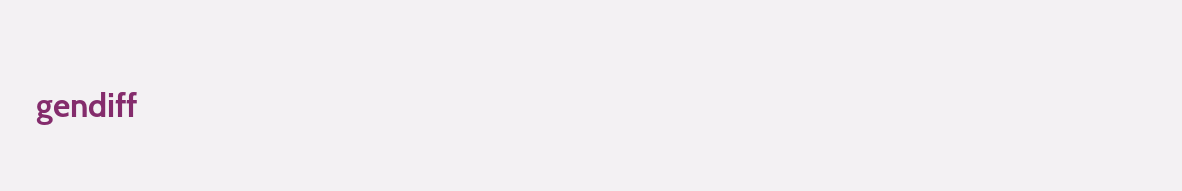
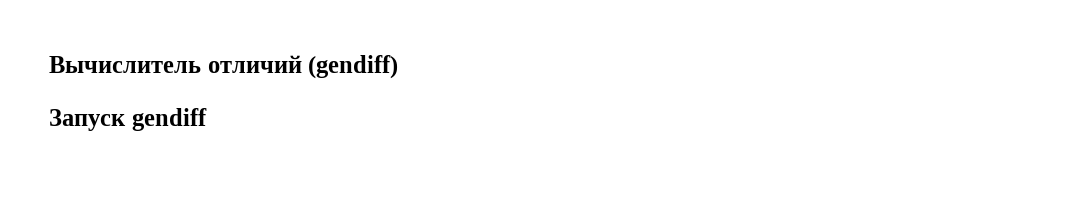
(36, 108) none -> [49,55,399,79] [49,109,126,131] Вычислитель отличий (gendiff) // Запуск

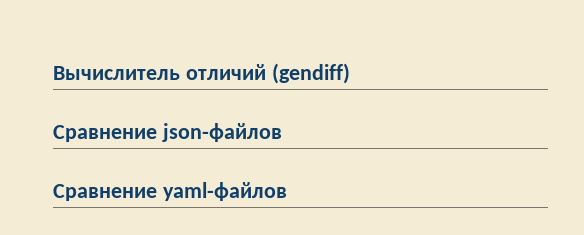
[49,108,207,131] Запуск gendiff -> [53,123,282,142] [53,182,287,201] Сравнение json-файлов // Сравнение yaml-файлов

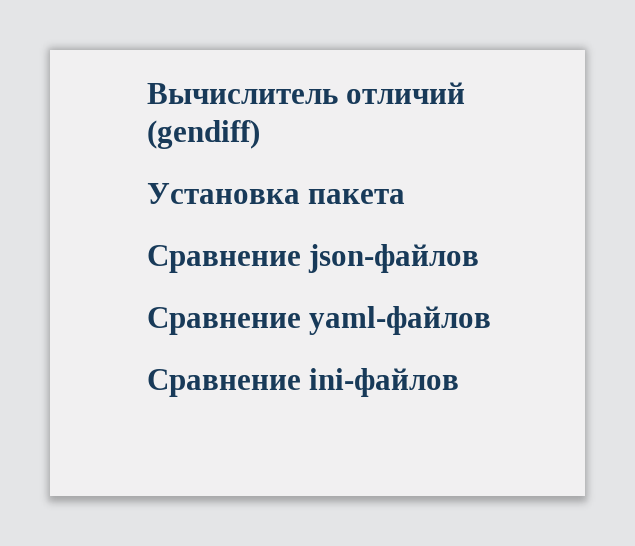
(350, 73) none -> [147,183,406,204] // Установка пакета
(287, 191) none -> [147,368,460,397] // Сравнение ini-файлов

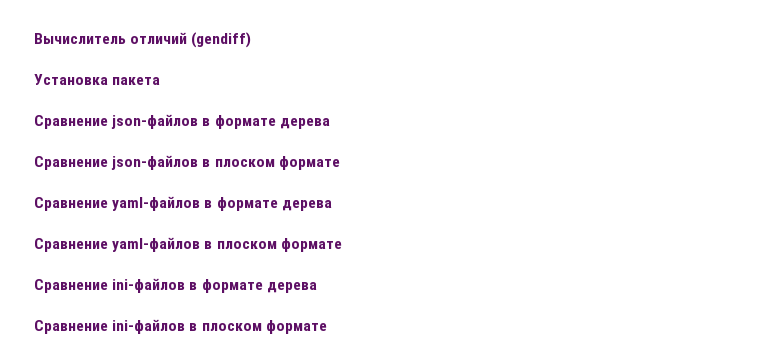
[147,306,492,335] [147,368,460,397] // Сравнение yaml-файлов // Сравнение ini-файлов -> [202,115,330,129] [34,155,340,170] [34,196,332,211] [34,237,342,252] [34,278,317,293] [34,319,327,334] в формате дерева // Сравнение json-файлов в плоском формате // Сравнение yaml-файлов в формате дерева // Сравнение yaml-файлов в плоском формате // Сравнение ini-файлов в формате дерева // Сравнение ini-файлов в плоском формате

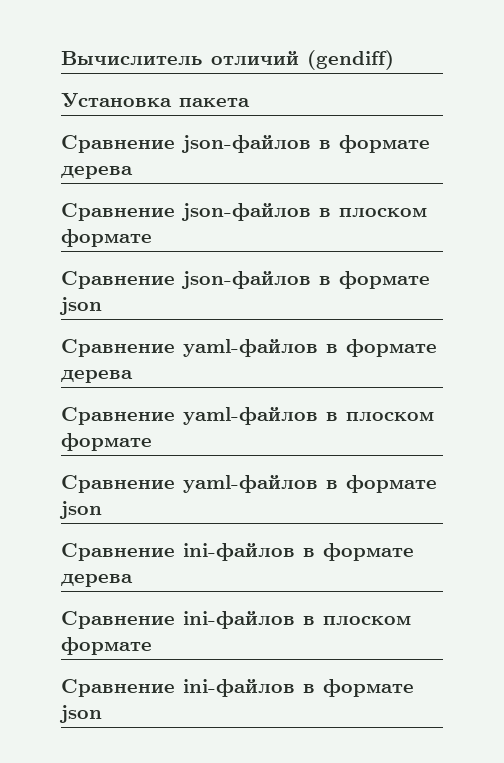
(340, 163) none -> [61,271,430,289] [59,297,102,315] // Сравнение json-файлов в формате json
(342, 245) none -> [61,475,437,493] [59,501,102,519] // Сравнение yaml-файлов в формате json
(327, 327) none -> [61,679,414,697] [59,705,102,723] // Сравнение ini-файлов в формате json

